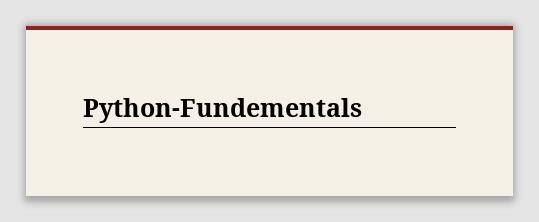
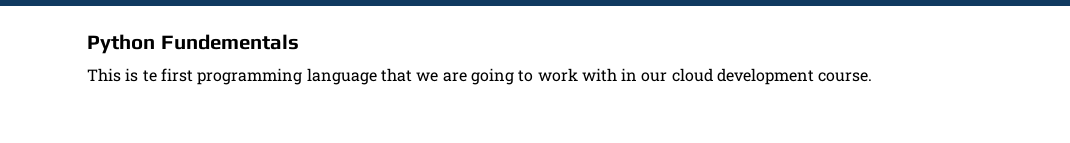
[83,98,362,123] Python-Fundementals -> [87,34,299,54] [87,68,873,85] Python Fundementals // This is te first programming language that we are going to work with in our cloud development course.

